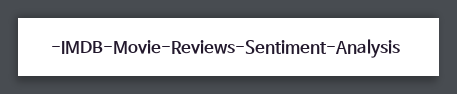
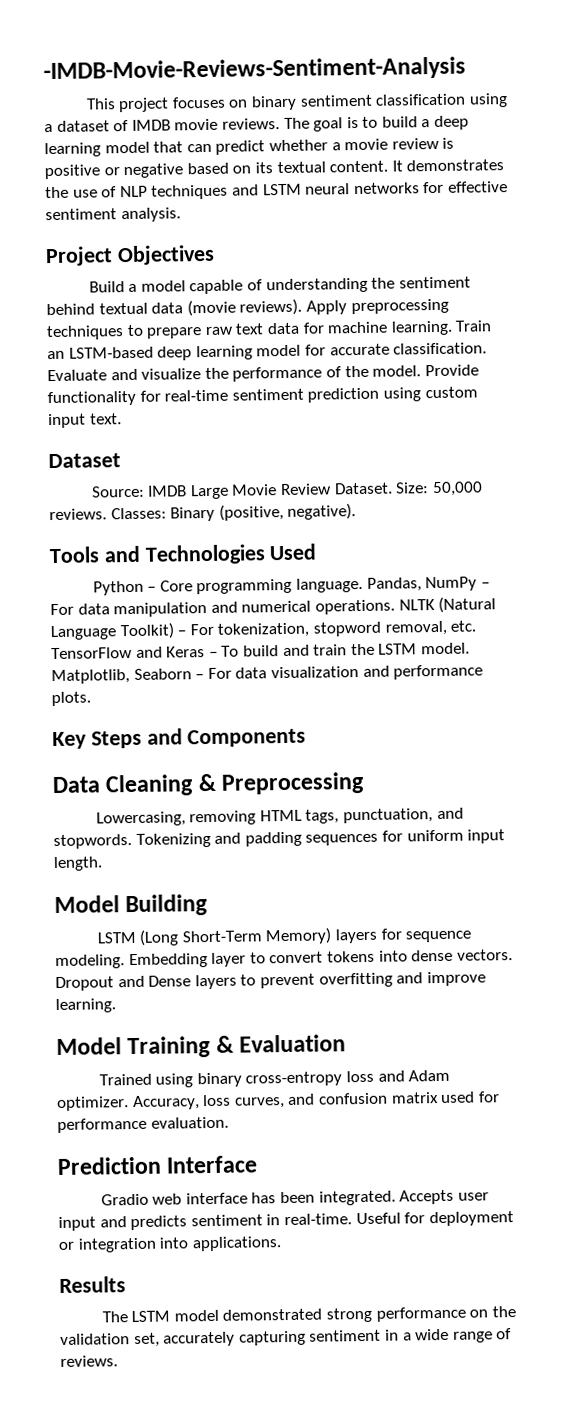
(400, 48) none -> [85,93,508,113] [44,115,470,133] [44,137,455,158] [44,159,505,180] [45,181,508,200] [45,207,181,223] [45,244,215,267] [88,276,471,295] [46,298,449,317] [46,320,493,341] [47,342,488,361] [47,364,479,382] [47,386,478,407] [48,413,122,429] [48,453,121,469] [91,481,483,500] [49,503,357,522] [49,543,317,565] [92,576,490,596] [50,596,497,618] [50,620,477,641] [51,642,470,660] [51,664,484,685] [51,691,91,707] [52,728,307,750] [52,771,366,797] [95,807,464,827] [53,829,506,850] [53,856,103,872] [54,894,209,917] [96,927,473,946] [55,949,513,970] [55,971,486,992] [55,998,116,1014] [56,1034,347,1059] [98,1069,451,1088] [57,1091,500,1112] [57,1116,229,1134] [57,1155,259,1176] [100,1189,489,1206] [58,1211,514,1231] [58,1236,282,1253] [59,1276,126,1293] [101,1306,516,1323] [60,1328,513,1348] [60,1355,118,1367] // This project focuses on binary sentiment classification using a dataset of IMDB movie reviews. The goal is to build a deep learning model that can predict whether a movie review is positive or negative based on its textual content. It demonstrates the use of NLP techniques and LSTM neural networks for effective sentiment analysis. // Project Objectives // Build a model capable of understanding the sentiment behind textual data (movie reviews). Apply preprocessing techniques to prepare raw text data for machine learning. Train an LSTM-based deep learning model for accurate classification. Evaluate and visualize the performance of the model. Provide functionality for real-time sentiment prediction using custom input text. // Dataset // Source: IMDB Large Movie Review Dataset. Size: 50,000 reviews. Classes: Binary (positive, negative). // Tools and Technologies Used // Python – Core programming language. Pandas, NumPy – For data manipulation and numerical operations. NLTK (Natural Language Toolkit) – For tokenization, stopword removal, etc. TensorFlow and Keras – To build and train the LSTM model. Matplotlib, Seaborn – For data visualization and performance plots. // Key Steps and Components // Data Cleaning & Preprocessing // Lowercasing, removing HTML tags, punctuation, and stopwords. Tokenizing and padding sequences for uniform input length. // Model Building // LSTM (Long Short-Term Memory) layers for sequence modeling. Embedding layer to convert tokens into dense vectors. Dropout and Dense layers to prevent overfitting and improve learning. // Model Training & Evaluation // Trained using binary cross-entropy loss and Adam optimizer. Accuracy, loss curves, and confusion matrix used for performance evaluation. // Prediction Interface // Gradio web interface has been integrated. Accepts user input and predicts sentiment in real-time. Useful for deployment or integration into applications. // Results // The LSTM model demonstrated strong performance on the validation set, accurately capturing sentiment in a wide range of reviews.

